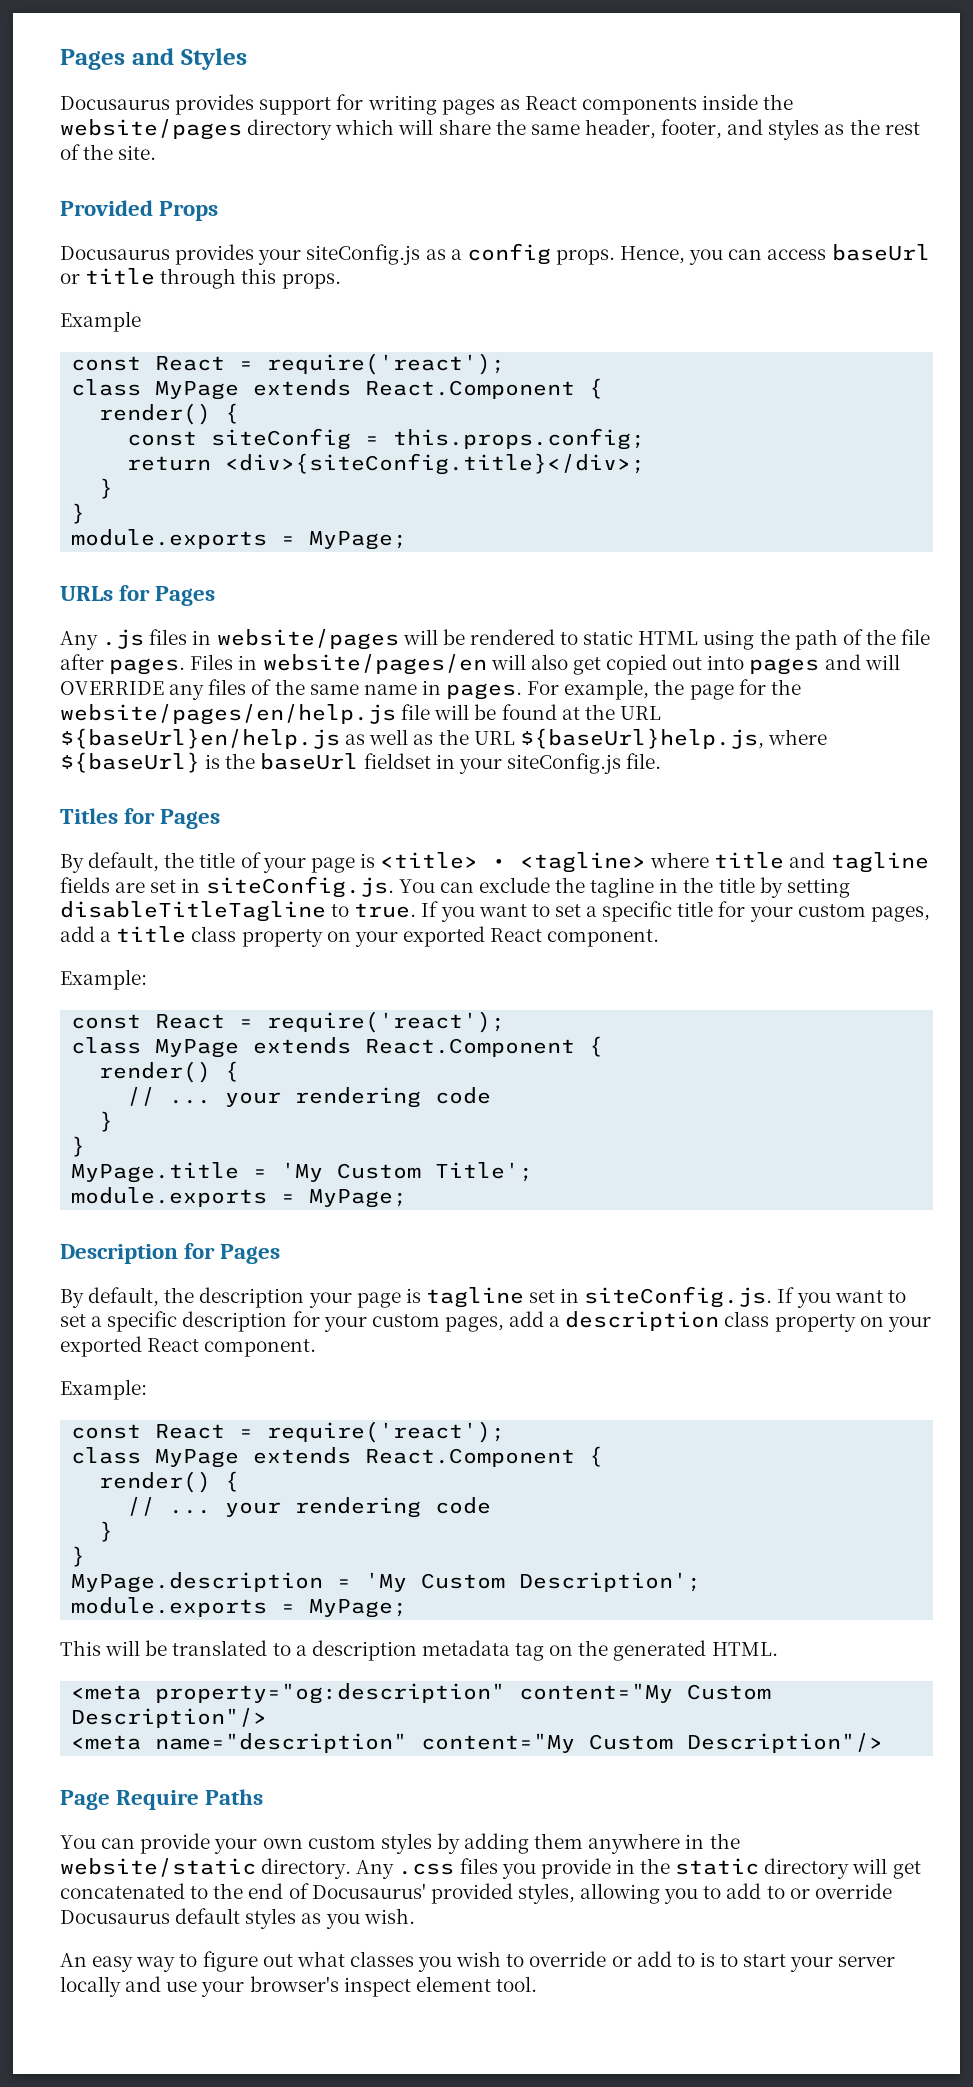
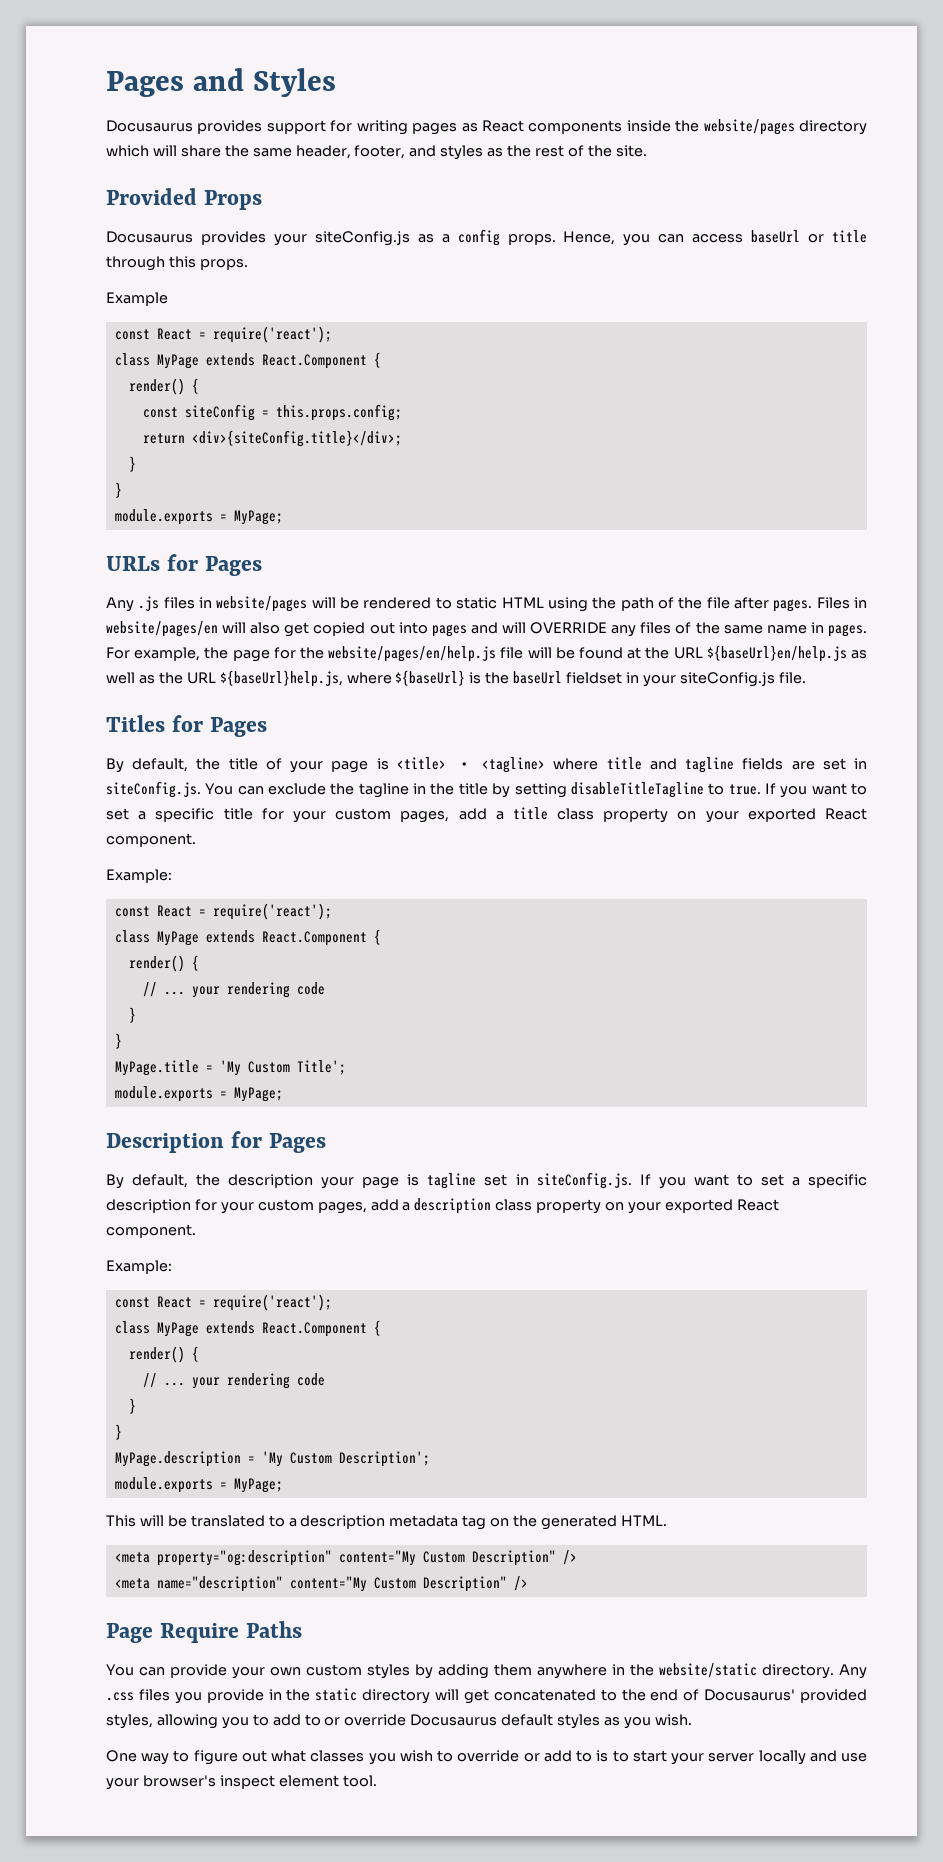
[71,1708,268,1728] Description"/> -> [471,1550,577,1566] Description" />
[687,1733,884,1753] Description"/> -> [422,1576,528,1592] Description" />
[60,1953,134,1972] An easy -> [106,1750,137,1762] One

